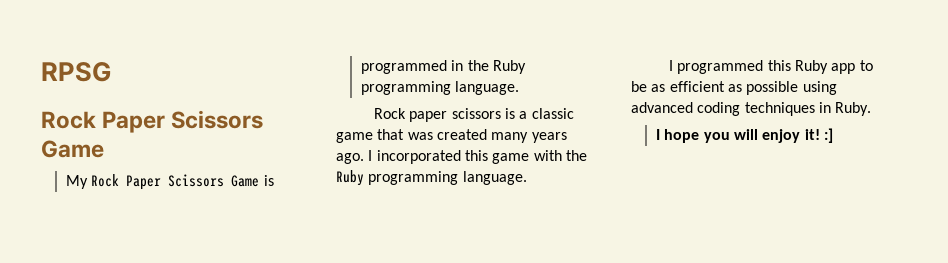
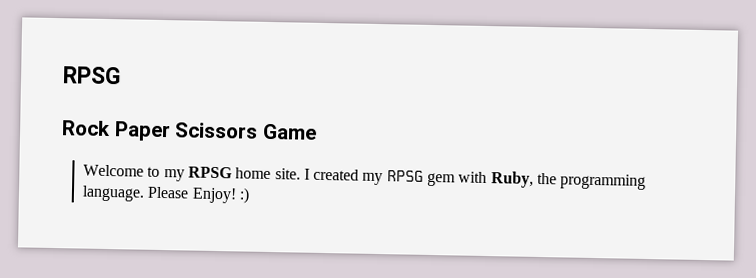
[66,174,274,190] [361,60,527,74] [361,81,520,95] [373,108,574,122] [336,129,567,143] [336,150,587,164] [336,170,527,186] [668,60,873,74] [631,81,837,95] [631,102,872,116] [656,128,834,143] My Rock Paper Scissors Game is programmed in the Ruby programming language. // Rock paper scissors is a classic game that was created many years ago. I incorporated this game with the Ruby programming language. // I programmed this Ruby app to be as efficient as possible using advanced coding techniques in Ruby. // I hope you will enjoy it! :] -> [82,164,647,190] [81,185,250,204] Welcome to my RPSG home site. I created my RPSG gem with Ruby, the programming language. Please Enjoy! :)

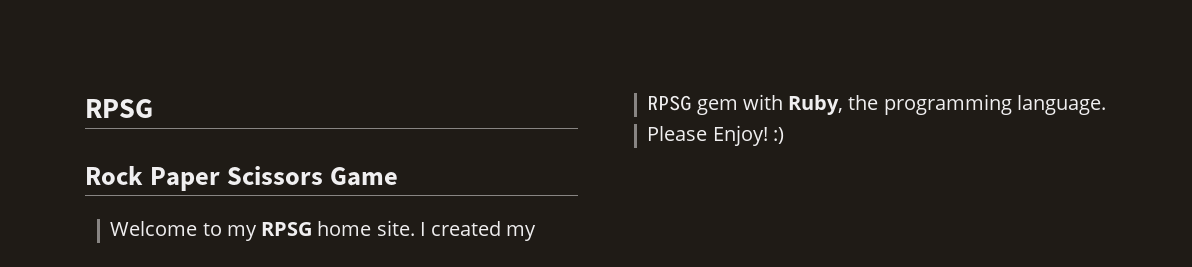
(145, 193) none -> (1106, 105) //

